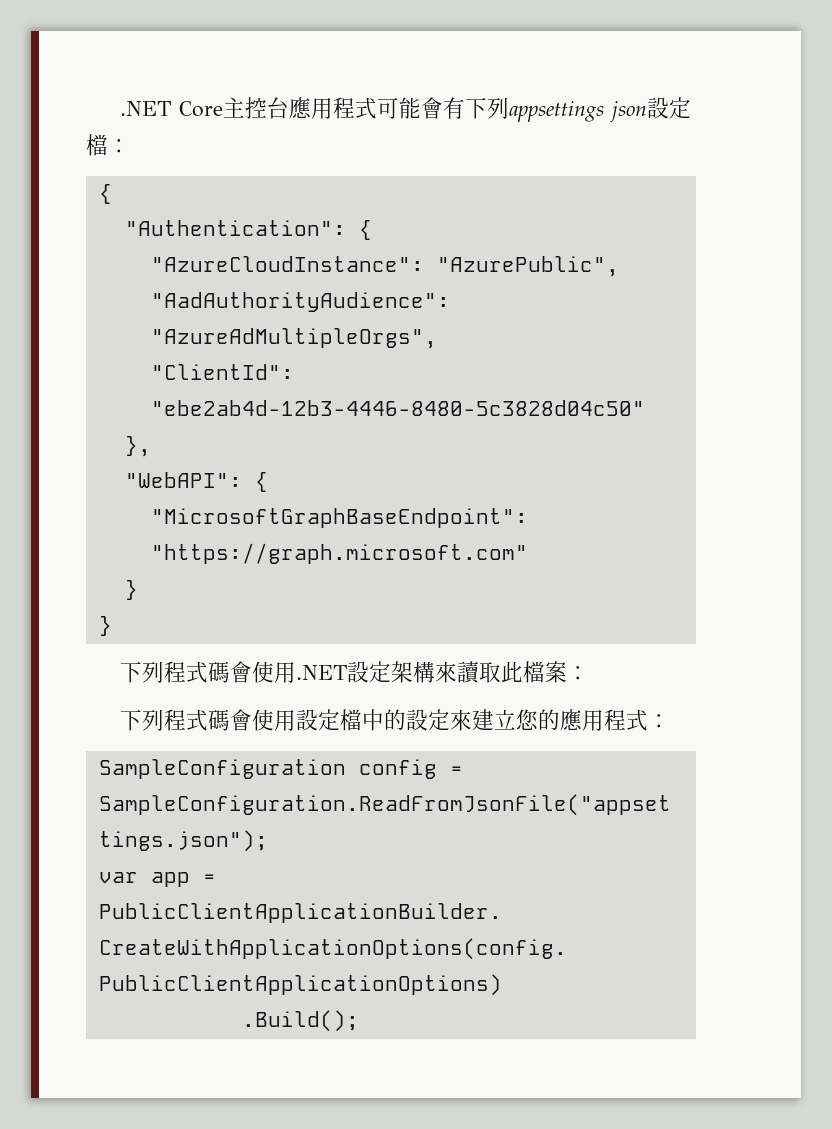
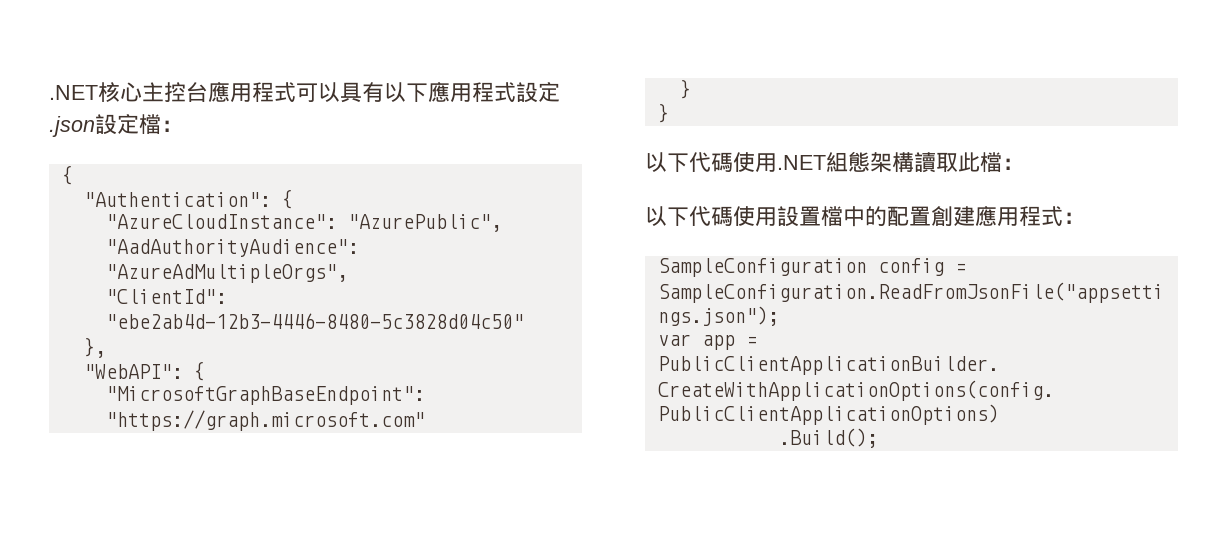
[120,101,224,117] .NET Core -> [49,82,142,102] .NET核心
[399,97,648,122] 能會有下列appsettings json -> [318,82,560,103] [49,116,95,137] 以具有以下應用程式設定.json
[120,661,458,683] 下列程式碼會使用.NET設定架構來 -> [645,151,914,173] 以下代碼使用.NET組態架構
[545,661,590,683] [120,709,561,731] 案： // 下列程式碼會使用設定檔中的設定來建立您的 -> [1002,158,1024,170] [645,206,975,227] ： // 以下代碼使用設置檔中的配置創建

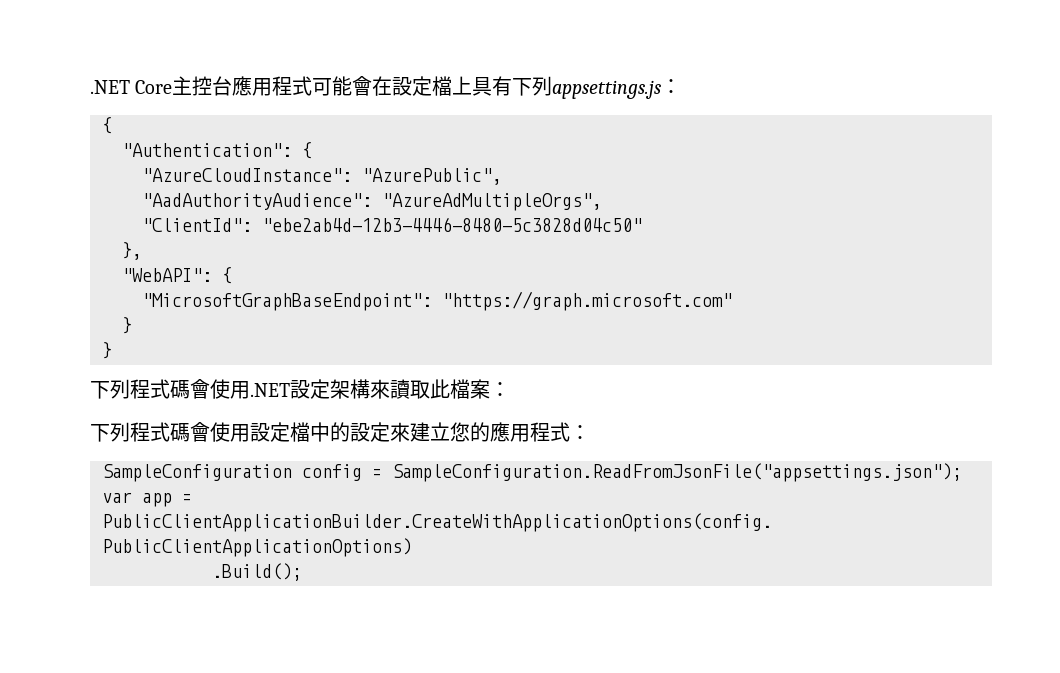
[49,82,142,102] .NET核心 -> [90,80,173,94] .NET Core
[318,82,560,103] [49,114,161,137] 以具有以下應用程式設定.json設定檔 -> [332,76,662,99] 能會在設定檔上具有下列appsettings.js
[645,151,914,173] 以下代碼使用.NET組態架構 -> [90,379,390,399] 下列程式碼會使用.NET設定架構來
[1002,158,1024,170] [645,206,975,227] ： // 以下代碼使用設置檔中的配置創建 -> [470,379,510,399] [90,422,490,442] 案： // 下列程式碼會使用設定檔中的設定來建立您的

